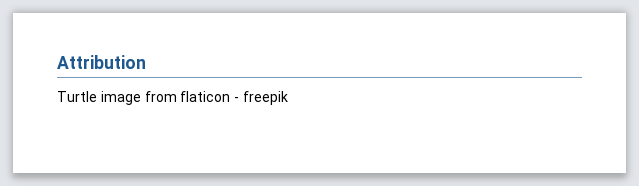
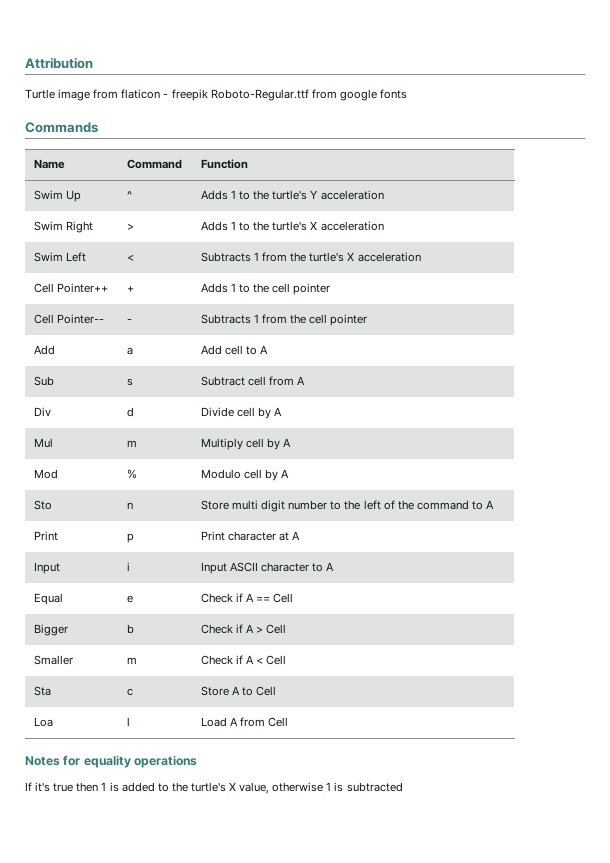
(288, 98) none -> [210,89,407,101] [25,122,98,133] [33,159,65,169] [126,159,182,169] [200,159,248,169] [33,190,82,202] [126,191,132,199] [200,190,384,200] [33,221,94,233] [126,223,134,230] [200,221,384,231] [33,252,87,262] [126,254,134,261] [200,252,421,262] [33,283,109,293] [126,286,134,292] [200,283,331,295] [33,314,105,324] [126,319,132,323] [200,314,368,326] [33,345,55,355] [126,347,133,355] [200,345,269,355] [33,376,54,386] [126,378,133,386] [200,376,306,386] [33,407,51,416] [126,407,134,417] [200,407,283,419] [33,438,53,448] [126,440,137,447] [200,438,292,450] [33,469,58,479] [126,469,137,479] [200,469,290,481] [33,500,52,510] [126,502,133,509] [200,500,495,512] [33,531,58,541] [126,533,134,543] [200,531,301,541] [33,562,60,574] [126,562,130,571] [200,562,335,574] [33,593,63,605] [126,595,133,603] [200,593,294,603] [33,624,68,636] [126,624,134,634] [200,624,287,634] [33,655,73,665] [126,657,137,664] [200,655,287,665] [33,686,51,696] [126,688,133,696] [200,686,277,696] [33,717,53,727] [126,717,130,726] [200,717,289,727] [25,755,198,768] [25,782,403,794] Roboto-Regular.ttf from google fonts // Commands // Name | Command | Function // Swim Up | ^ | Adds 1 to the turtle's Y acceleration // Swim Right | > | Adds 1 to the turtle's X acceleration // Swim Left | < | Subtracts 1 from the turtle's X acceleration // Cell Pointer++ | + | Adds 1 to the cell pointer // Cell Pointer-- | - | Subtracts 1 from the cell pointer // Add | a | Add cell to A // Sub | s | Subtract cell from A // Div | d | Divide cell by A // Mul | m | Multiply cell by A // Mod | % | Modulo cell by A // Sto | n | Store multi digit number to the left of the command to A // Print | p | Print character at A // Input | i | Input ASCII character to A // Equal | e | Check if A == Cell // Bigger | b | Check if A > Cell // Smaller | m | Check if A < Cell // Sta | c | Store A to Cell // Loa | l | Load A from Cell // Notes for equality operations // If it's true then 1 is added to the turtle's X value, otherwise 1 is subtracted

